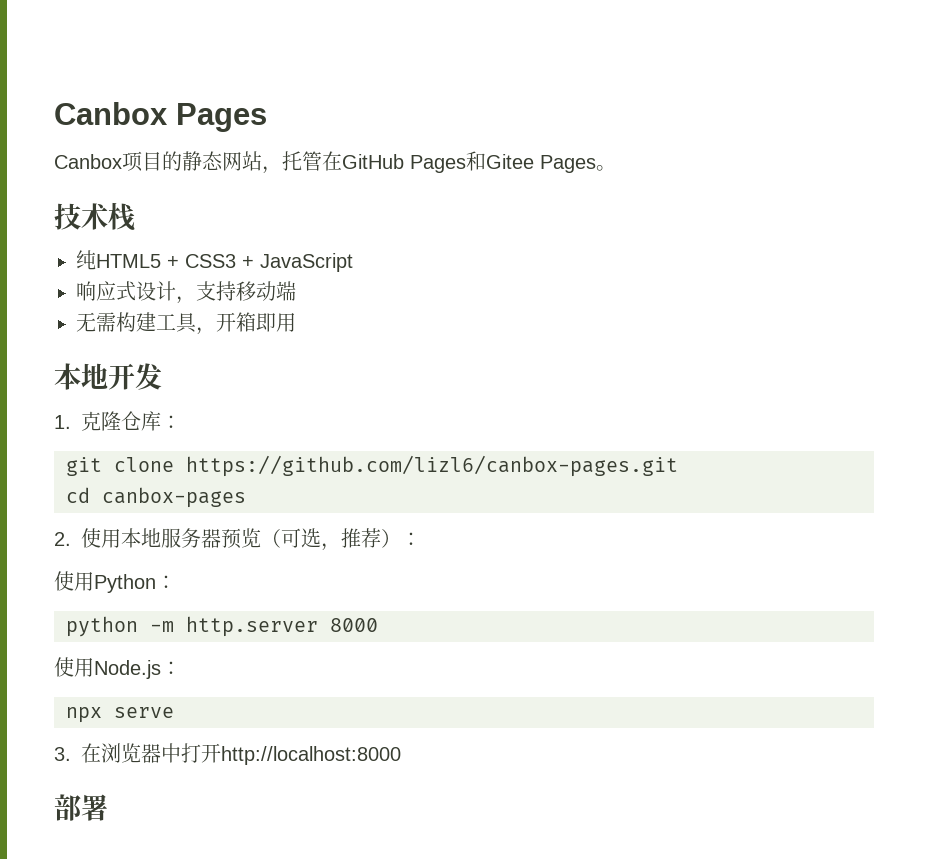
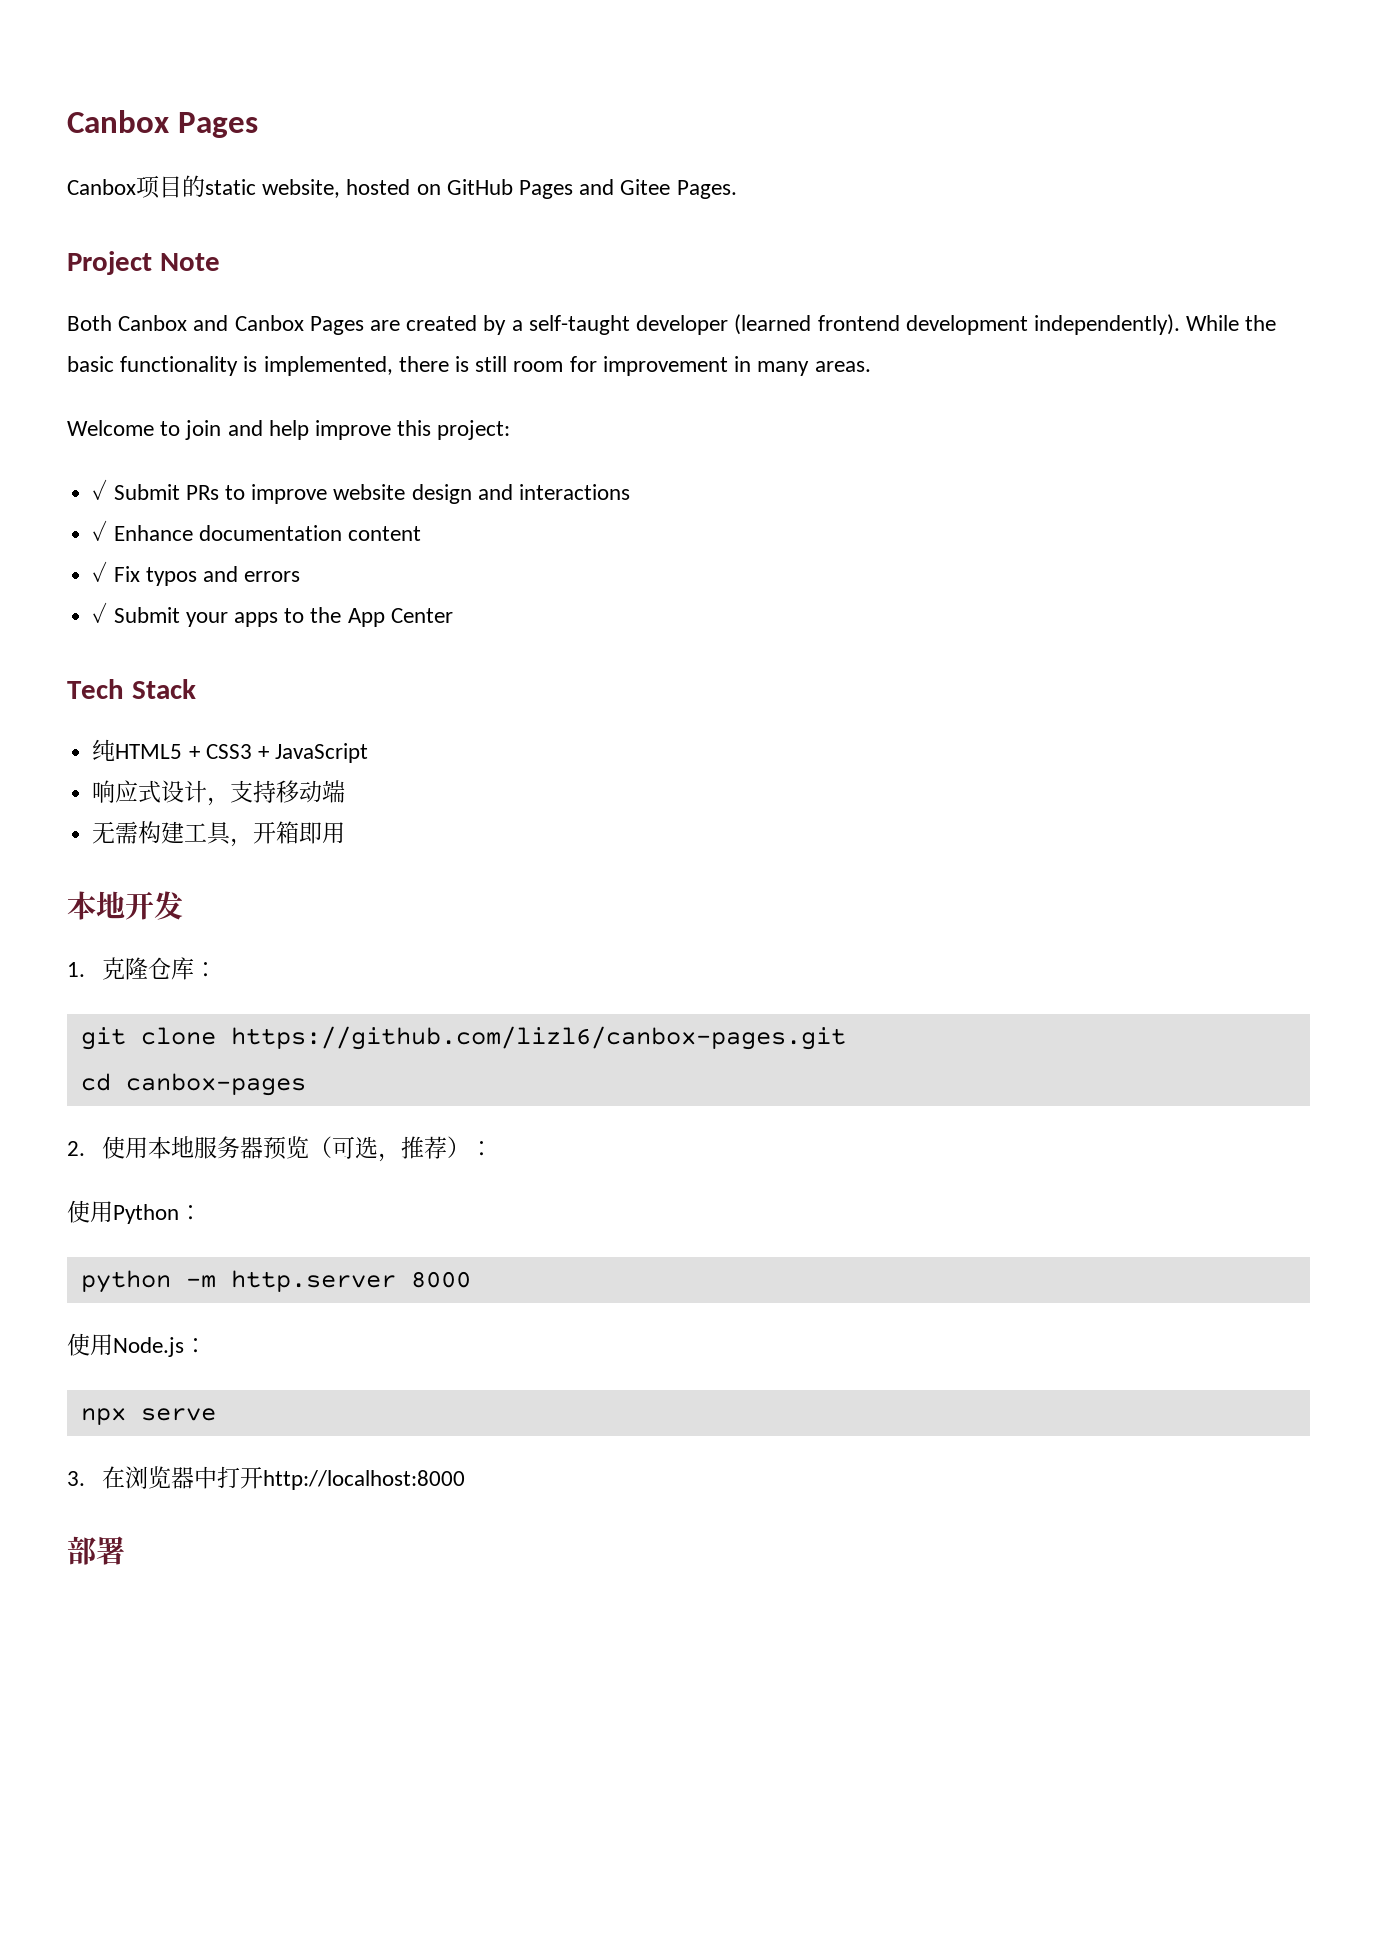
[182,151,616,174] [54,202,135,231] 静态网站，托管在GitHub Pages和Gitee Pages。 // 技术栈 -> [205,179,737,199] [67,251,220,275] [67,314,1277,335] [67,356,871,376] [67,420,511,440] [92,479,630,504] [92,520,421,541] [92,561,301,586] [92,602,453,627] [67,679,196,699] static website, hosted on GitHub Pages and Gitee Pages. // Project Note // Both Canbox and Canbox Pages are created by a self-taught developer (learned frontend development independently). While the basic functionality is implemented, there is still room for improvement in many areas. // Welcome to join and help improve this project: // ✓ Submit PRs to improve website design and interactions // ✓ Enhance documentation content // ✓ Fix typos and errors // ✓ Submit your apps to the App Center // Tech Stack

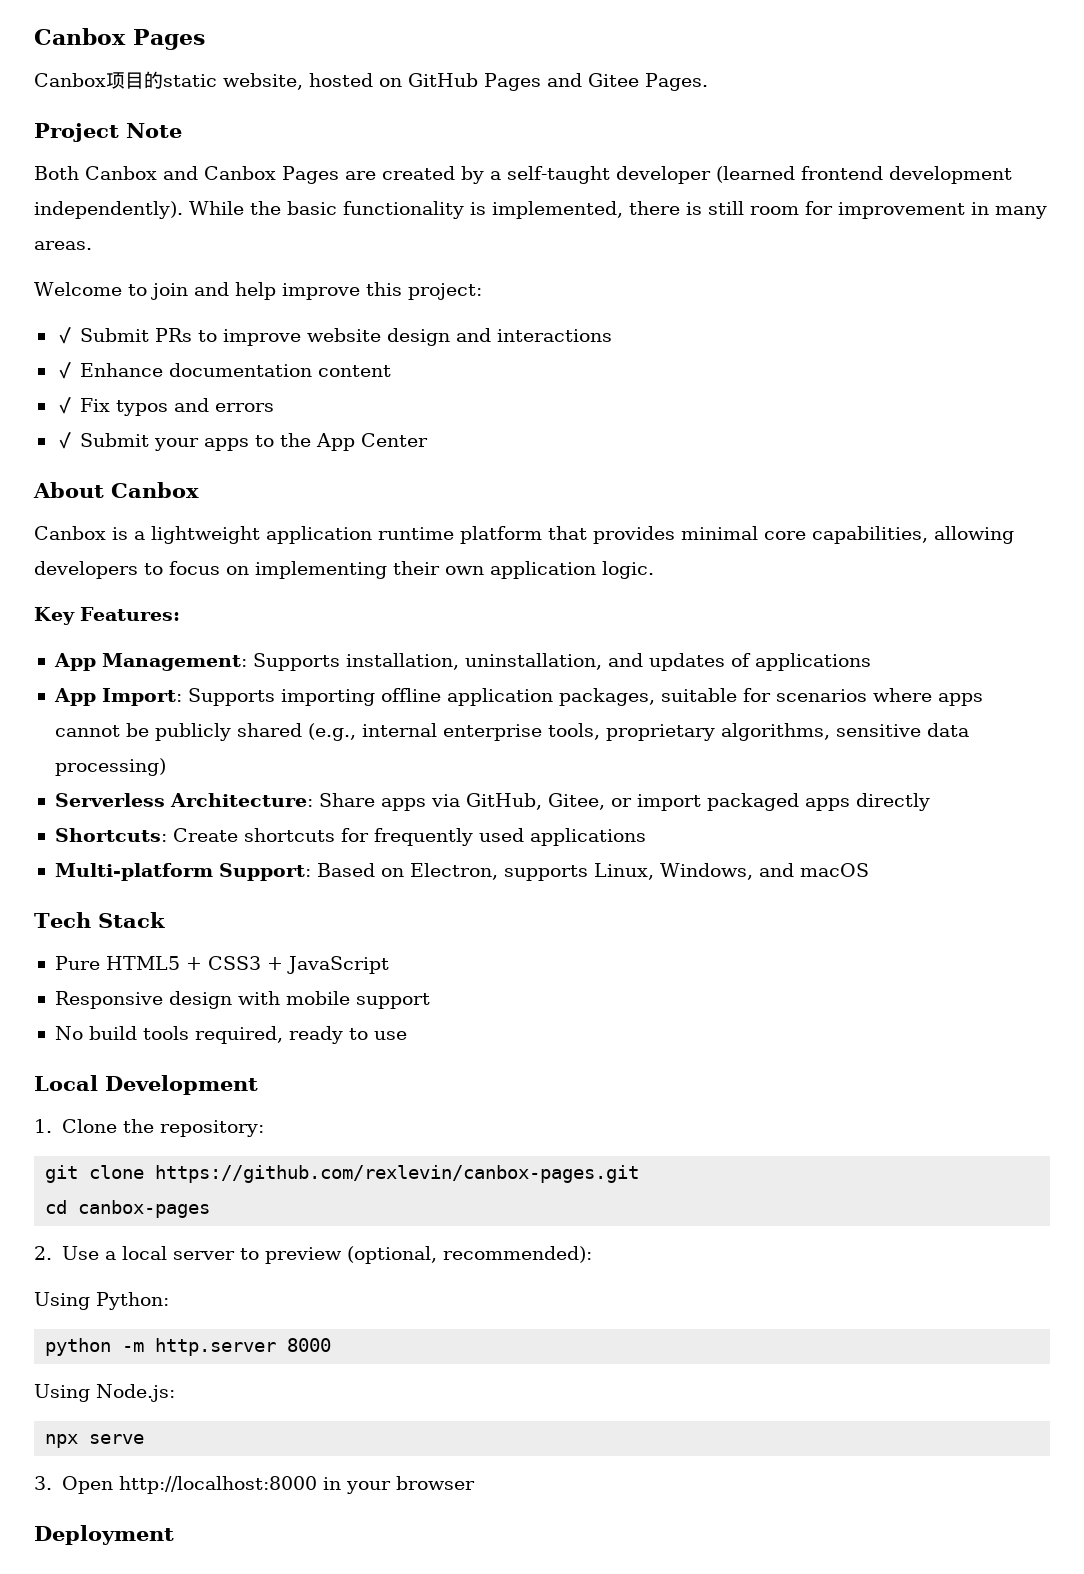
(453, 615) none -> [33,482,199,498] [34,526,1014,544] [34,561,654,579] [34,607,180,625] [53,653,871,671] [53,688,983,706] [54,723,969,741] [54,758,166,776] [54,793,930,811] [54,828,646,846] [54,863,869,881] // About Canbox // Canbox is a lightweight application runtime platform that provides minimal core capabilities, allowing developers to focus on implementing their own application logic. // Key Features: // App Management: Supports installation, uninstallation, and updates of applications // App Import: Supports importing offline application packages, suitable for scenarios where apps cannot be publicly shared (e.g., internal enterprise tools, proprietary algorithms, sensitive data processing) // Serverless Architecture: Share apps via GitHub, Gitee, or import packaged apps directly // Shortcuts: Create shortcuts for frequently used applications // Multi-platform Support: Based on Electron, supports Linux, Windows, and macOS
[92,739,116,761] 纯 -> [54,956,100,970] Pure
[92,780,346,806] [92,821,346,847] [67,891,183,920] [67,957,218,980] 响应式设计，支持移动端 // 无需构建工具，开箱即用 // 本地开发 // 1.克隆仓库： -> [54,991,430,1009] [54,1026,407,1044] [34,1075,258,1095] [34,1119,264,1137] Responsive design with mobile support // No build tools required, ready to use // Local Development // 1. Clone the repository:
[230,1026,846,1050] https://github.com/lizl6/canbox-pages.git -> [155,1165,640,1183] https://github.com/rexlevin/canbox-pages.git
[102,1136,494,1162] [67,1200,202,1224] 使用本地服务器预览（可选，推荐）： // 使用Python： -> [61,1246,592,1264] [34,1292,169,1310] Use a local server to preview (optional, recommended): // Using Python:
[67,1333,207,1357] 使用Node.js： -> [34,1384,175,1402] Using Node.js:
[102,1466,466,1490] [67,1536,125,1565] 在浏览器中打开http://localhost:8000 // 部署 -> [61,1476,475,1494] [34,1525,174,1545] Open http://localhost:8000 in your browser // Deployment

